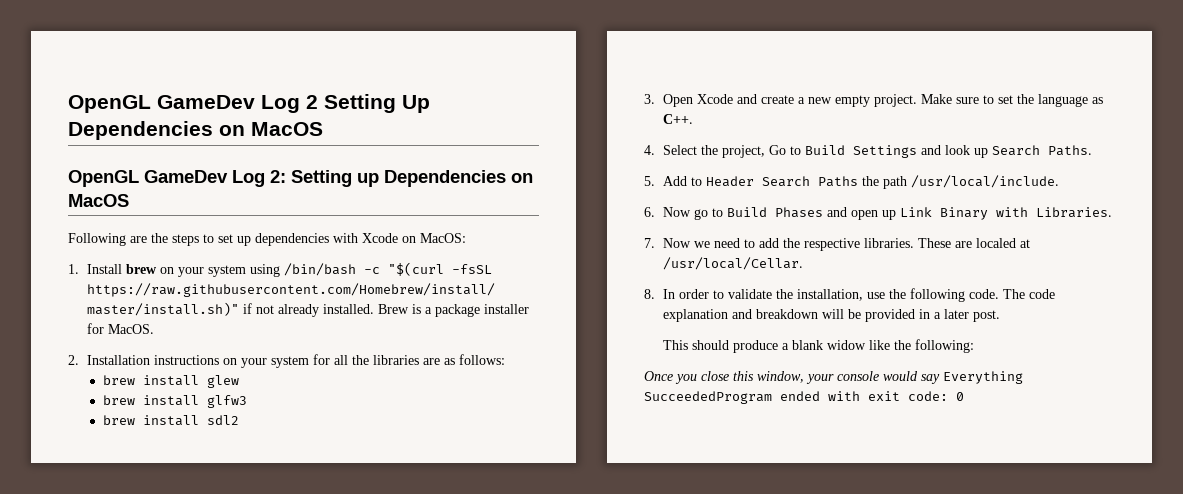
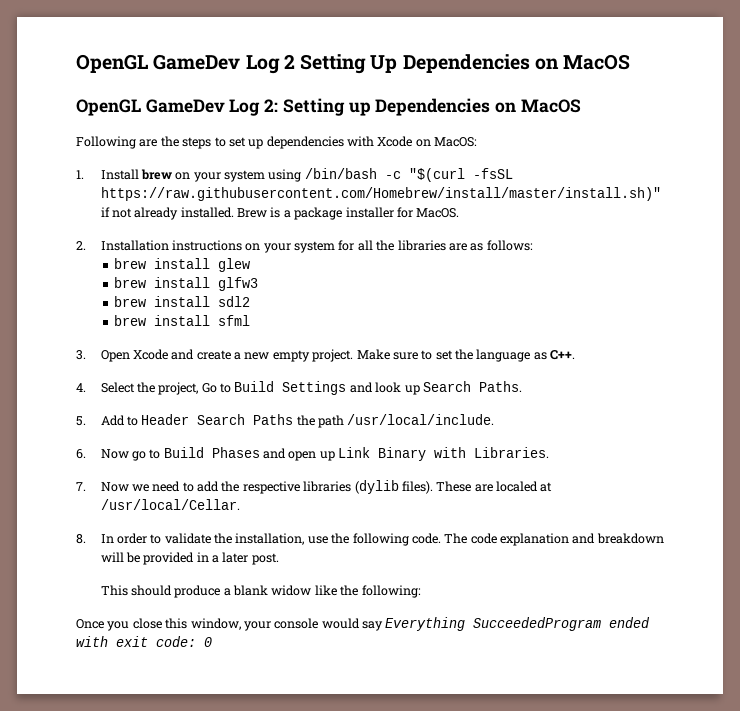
(239, 420) none -> [114,315,251,326] // brew install sfml
[864,238,915,248] libraries. -> [303,480,433,494] libraries (dylib files).

